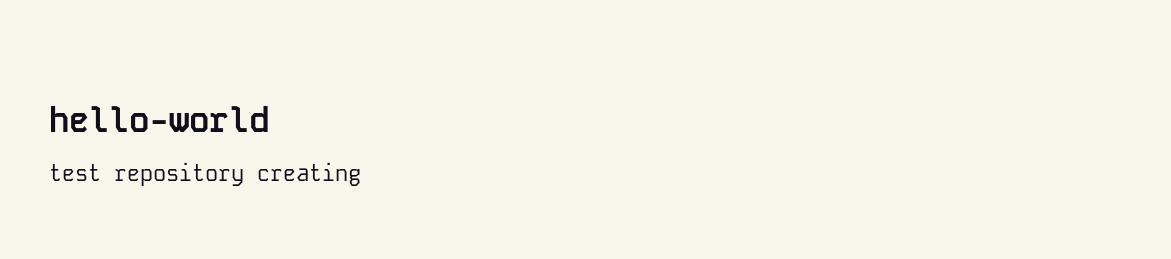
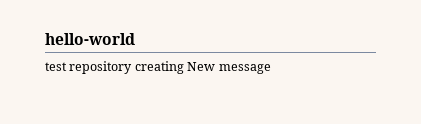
(361, 174) none -> [187,62,271,74] New message

